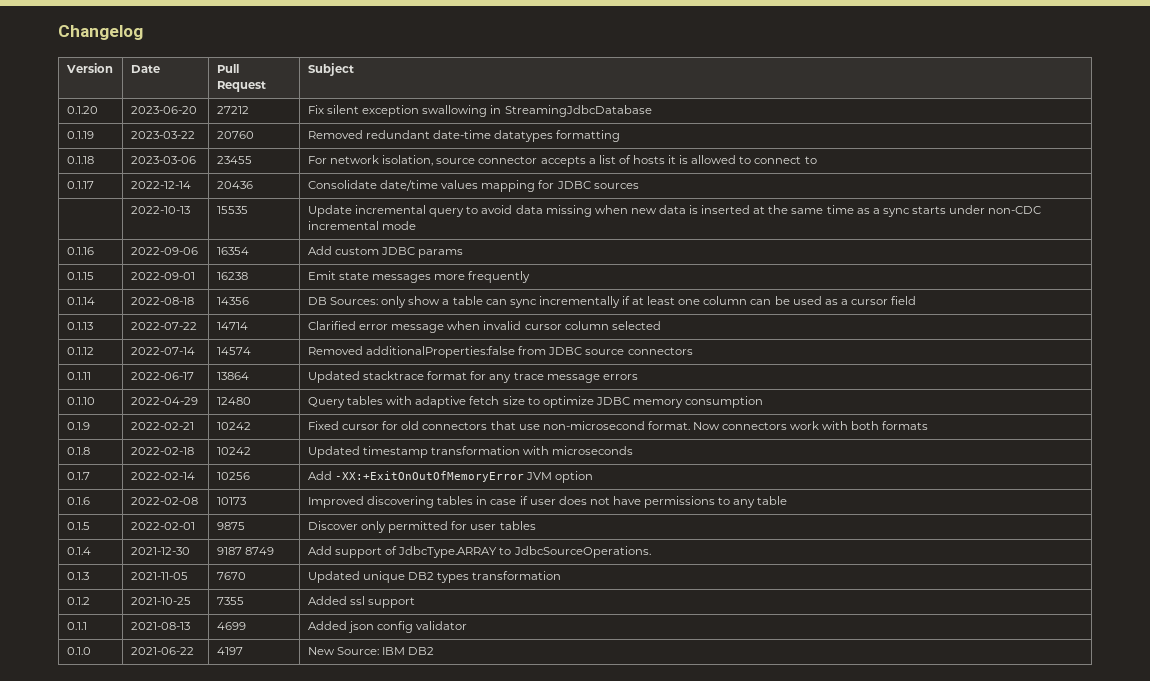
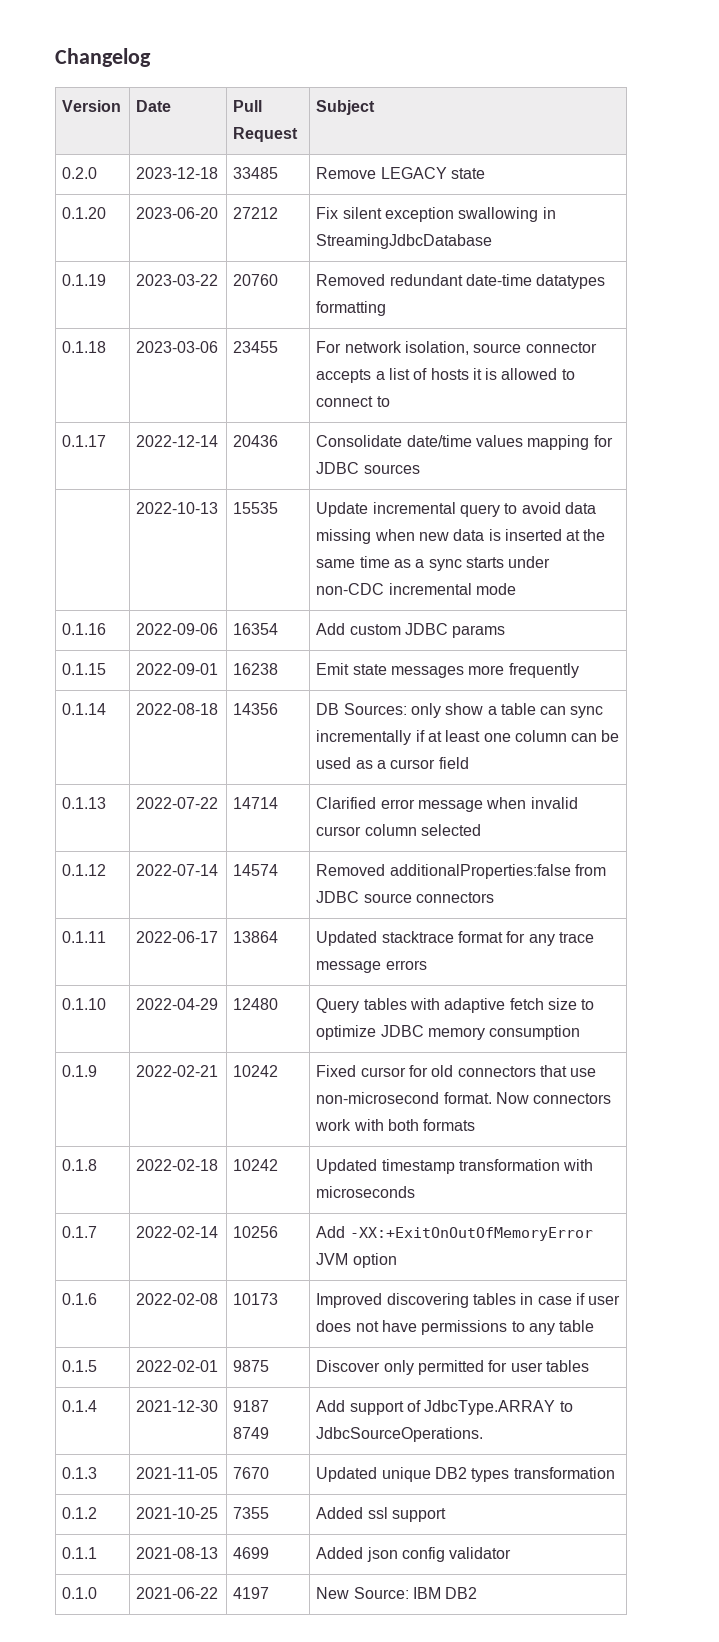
(354, 69) none -> [62,167,98,179] [136,167,219,179] [233,167,279,179] [316,167,485,179] // 0.2.0 | 2023-12-18 | 33485 | Remove LEGACY state

